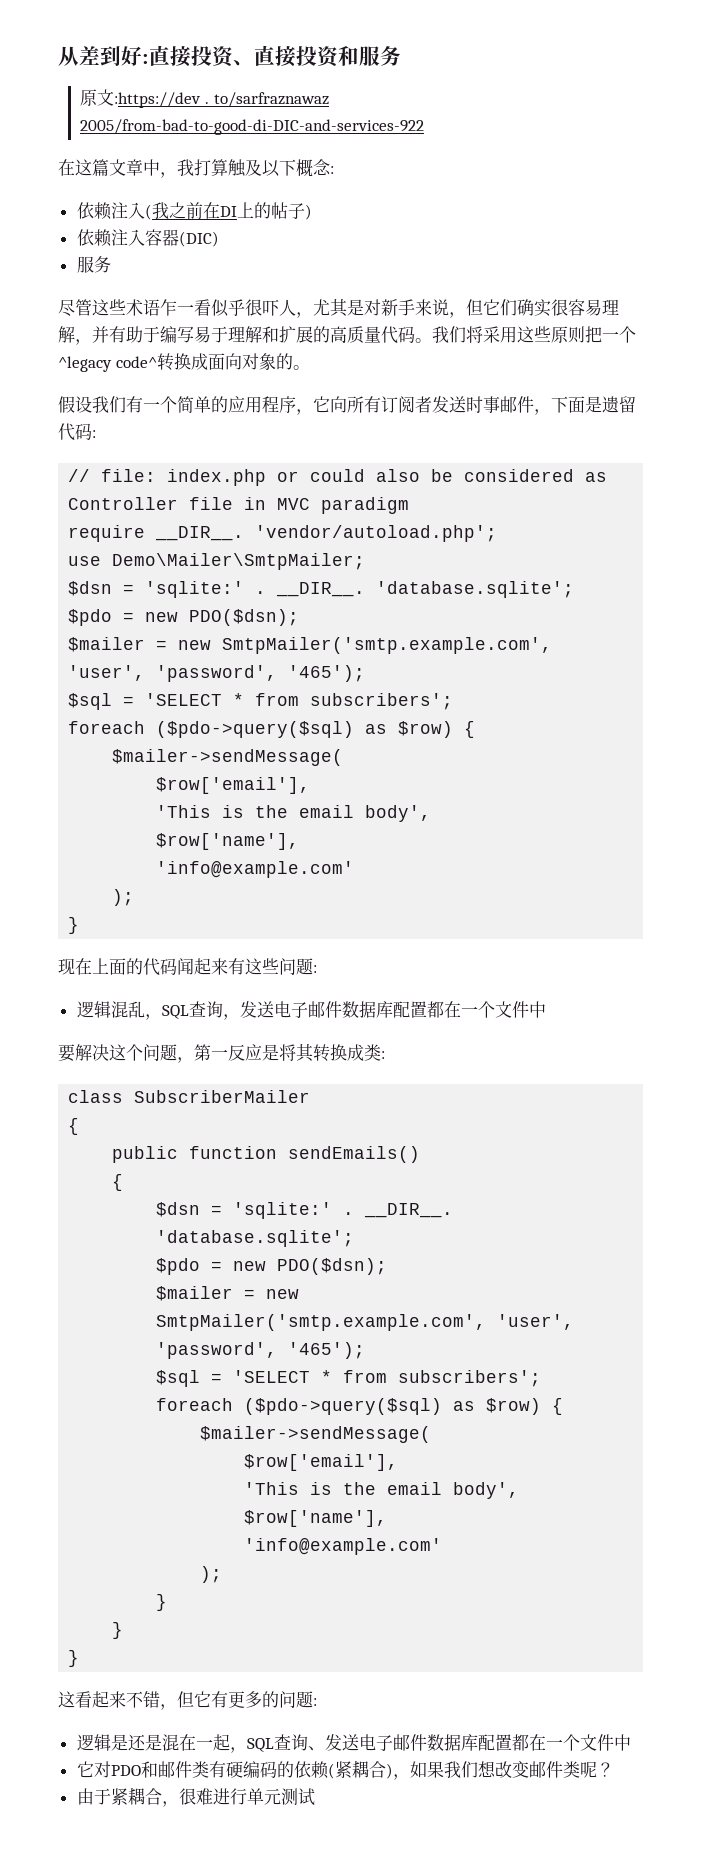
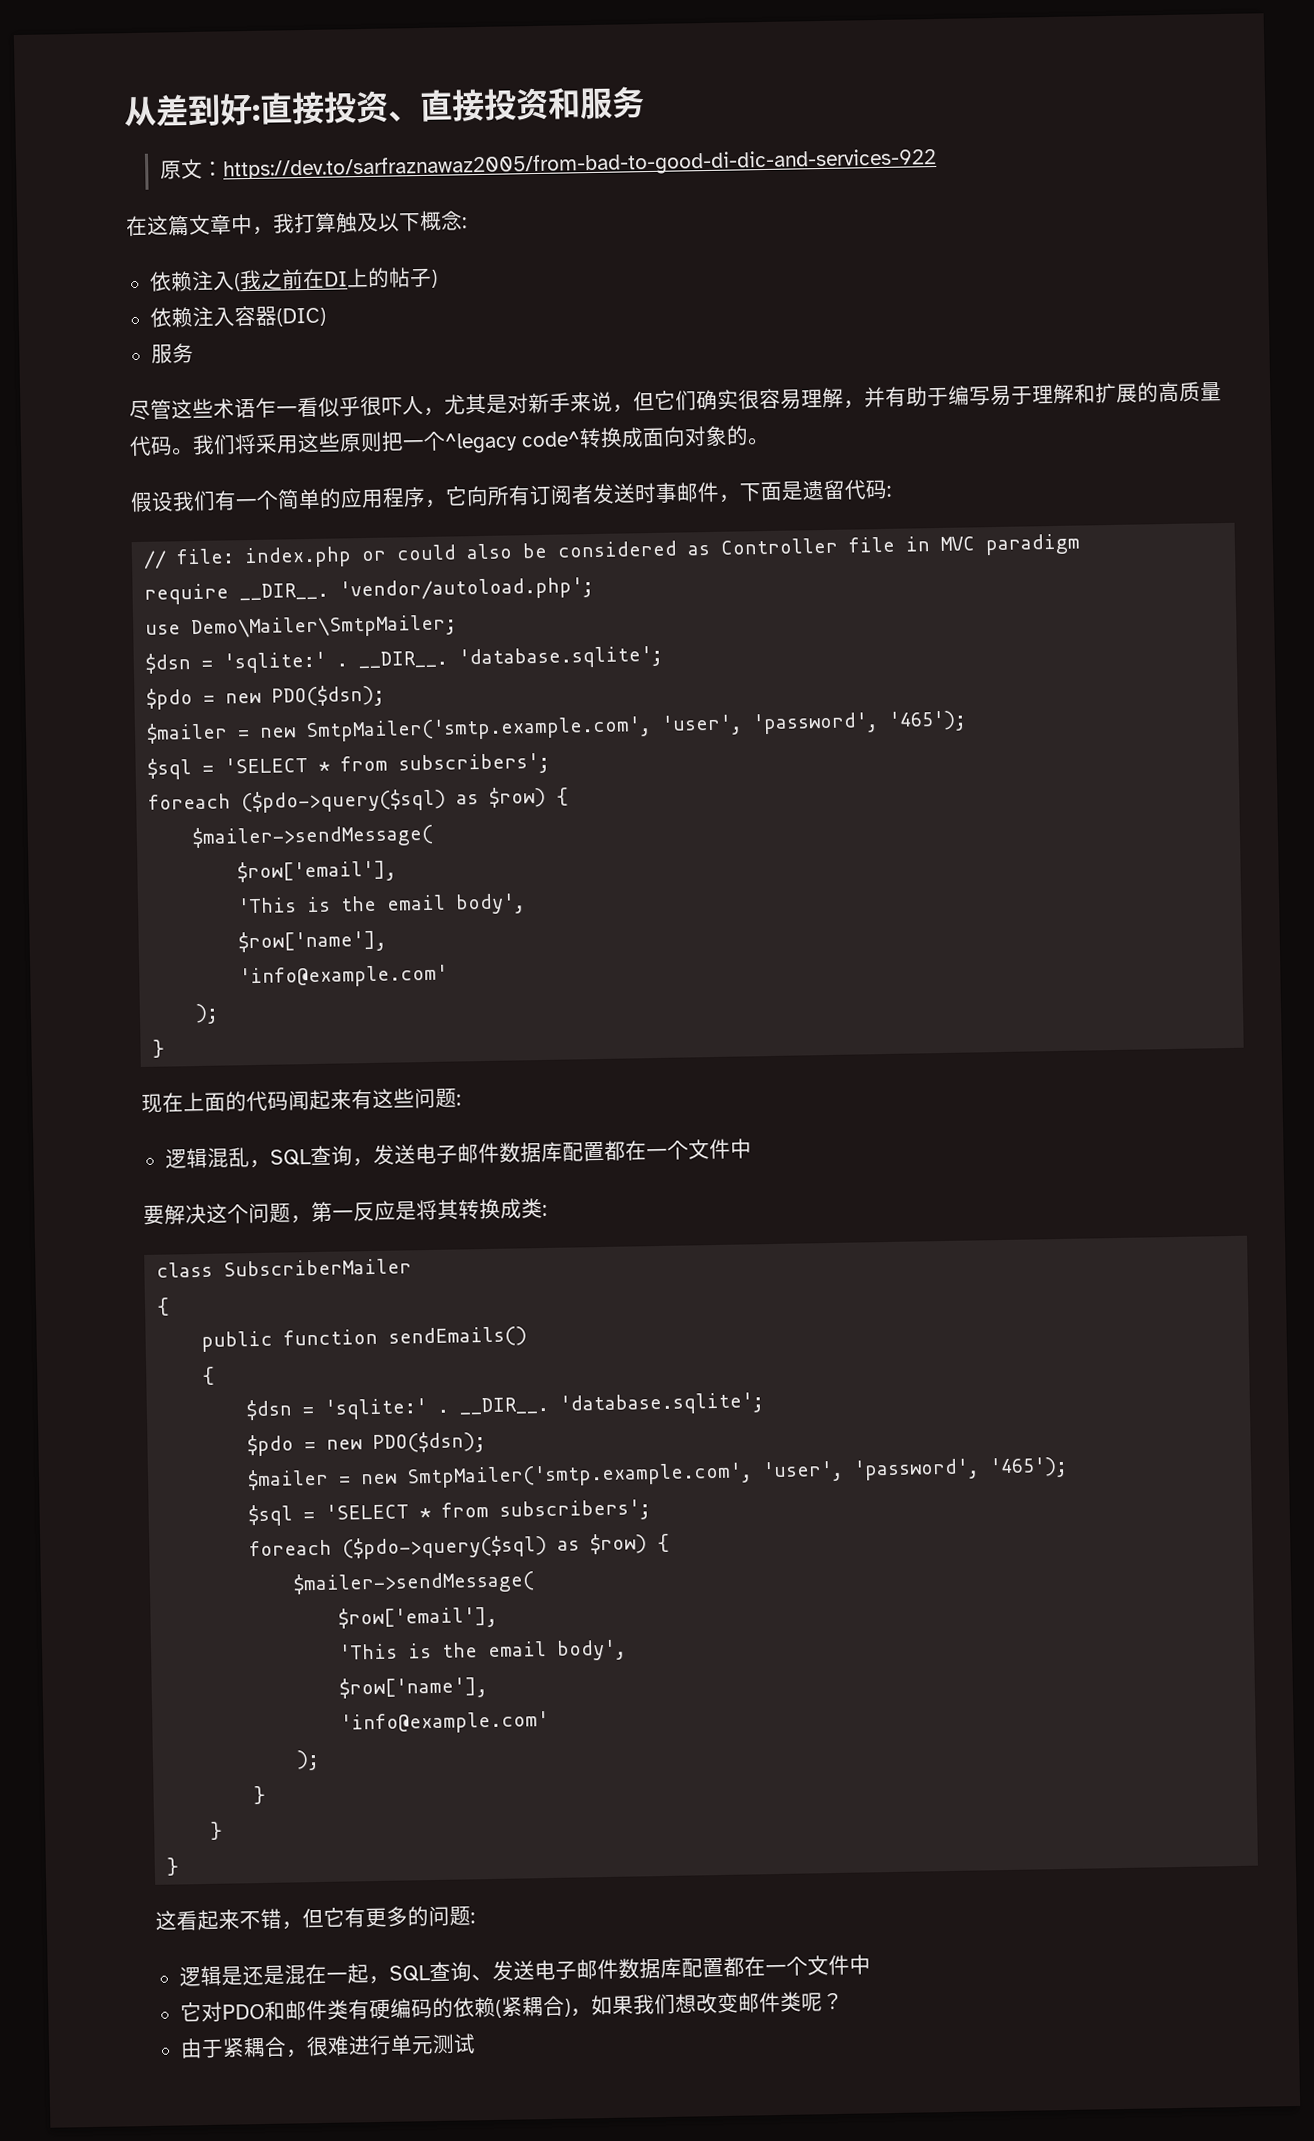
[114,92,329,108] [80,119,425,135] :https://dev . to/sarfraznawaz 2005/from-bad-to-good-di-DIC-and-services-922 -> [201,147,937,182] ：https://dev.to/sarfraznawaz2005/from-bad-to-good-di-dic-and-services-922

